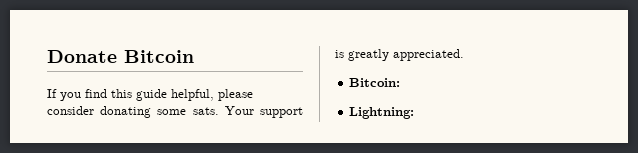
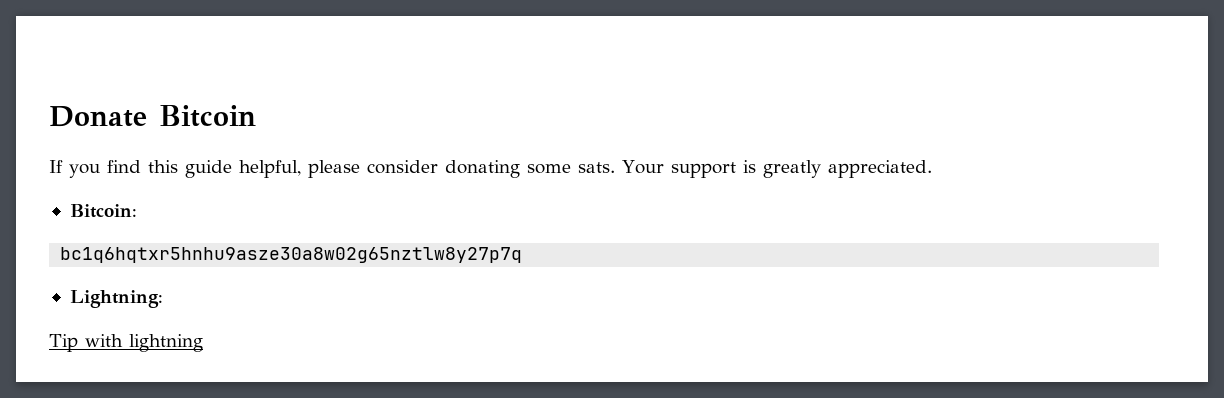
(401, 82) none -> [60,247,523,263] // bc1q6hqtxr5hnhu9asze30a8w02g65nztlw8y27p7q
(415, 113) none -> [49,334,203,352] // Tip with lightning

